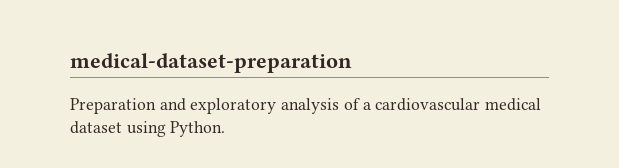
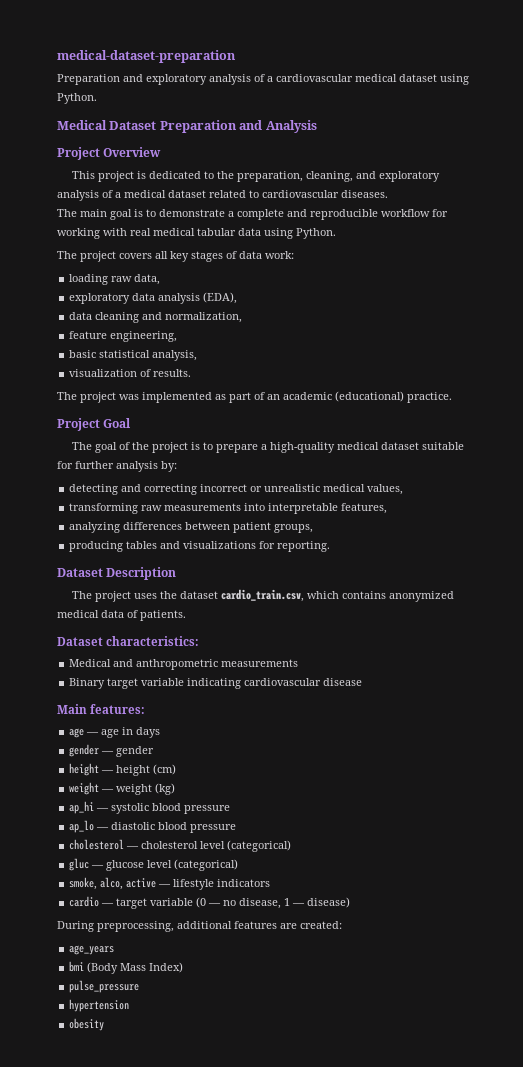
(226, 129) none -> [57,120,317,133] [57,147,162,160] [71,171,440,182] [57,190,388,201] [57,209,448,220] [57,228,336,239] [57,251,294,262] [69,274,161,285] [69,292,238,304] [69,312,243,323] [69,331,178,342] [69,350,198,361] [69,369,192,377] [57,391,452,403] [57,418,132,431] [71,442,464,453] [57,461,177,472] [69,484,404,495] [69,503,388,514] [69,522,314,533] [69,541,331,552] [57,567,177,580] [71,589,454,602] [57,610,186,621] [57,636,200,646] [69,659,299,670] [69,678,363,689] [57,704,146,714] [69,727,161,738] [69,744,155,757] [69,763,177,776] [69,782,176,795] [69,801,231,814] [69,820,237,833] [69,839,292,852] [69,858,239,871] [69,877,271,890] [69,896,351,909] [57,921,342,932] [69,945,115,955] [69,961,184,974] [69,980,140,993] [69,999,130,1012] [69,1018,105,1031] // Medical Dataset Preparation and Analysis // Project Overview // This project is dedicated to the preparation, cleaning, and exploratory analysis of a medical dataset related to cardiovascular diseases. // The main goal is to demonstrate a complete and reproducible workflow for working with real medical tabular data using Python. // The project covers all key stages of data work: // loading raw data, // exploratory data analysis (EDA), // data cleaning and normalization, // feature engineering, // basic statistical analysis, // visualization of results. // The project was implemented as part of an academic (educational) practice. // Project Goal // The goal of the project is to prepare a high-quality medical dataset suitable for further analysis by: // detecting and correcting incorrect or unrealistic medical values, // transforming raw measurements into interpretable features, // analyzing differences between patient groups, // producing tables and visualizations for reporting. // Dataset Description // The project uses the dataset cardio_train.csv, which contains anonymized medical data of patients. // Dataset characteristics: // Medical and anthropometric measurements // Binary target variable indicating cardiovascular disease // Main features: // age — age in days // gender — gender // height — height (cm) // weight — weight (kg) // ap_hi — systolic blood pressure // ap_lo — diastolic blood pressure // cholesterol — cholesterol level (categorical) // gluc — glucose level (categorical) // smoke, alco, active — lifestyle indicators // cardio — target variable (0 — no disease, 1 — disease) // During preprocessing, additional features are created: // age_years // bmi (Body Mass Index) // pulse_pressure // hypertension // obesity

